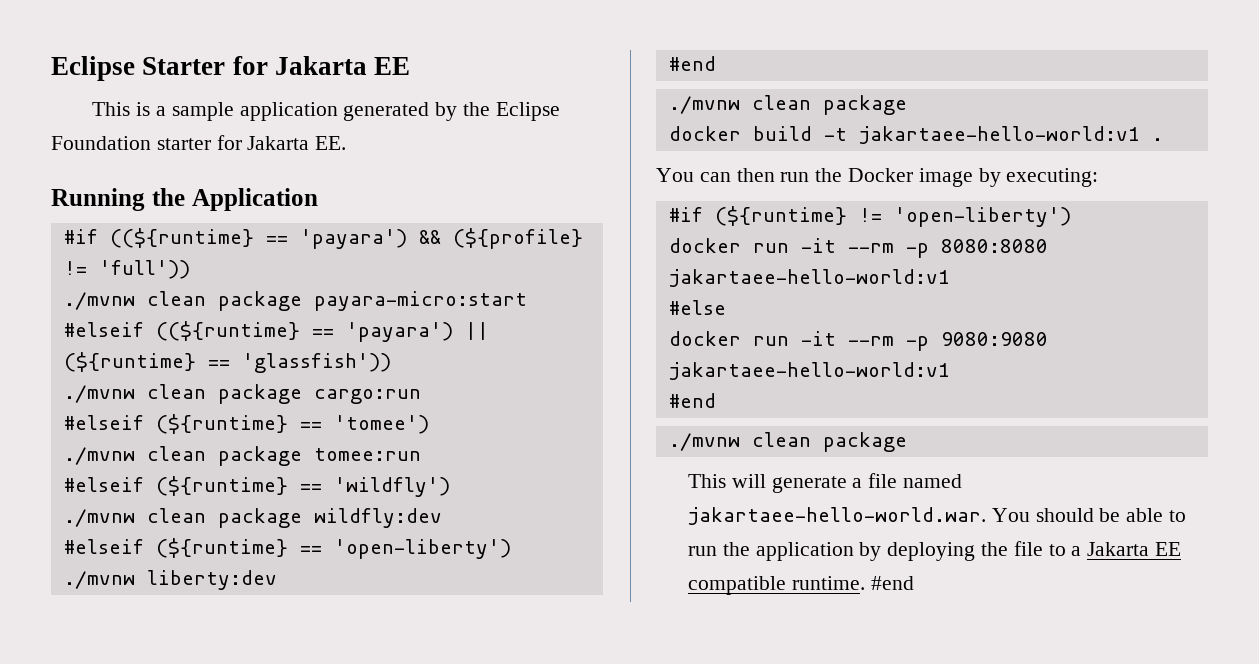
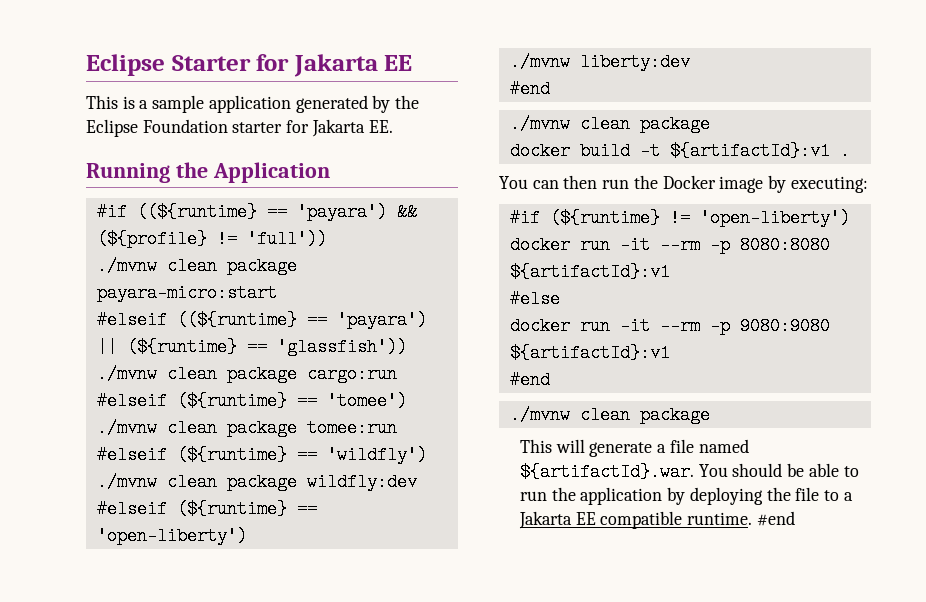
[858,126,1140,144] jakartaee-hello-world:v1 -> [669,142,830,160] ${artifactId}:v1
[668,269,950,287] jakartaee-hello-world:v1 -> [509,263,670,281] ${artifactId}:v1
[668,362,950,380] jakartaee-hello-world:v1 -> [509,344,670,362] ${artifactId}:v1
[687,507,986,525] jakartaee-hello-world.war. -> [519,463,694,481] ${artifactId}.war.

